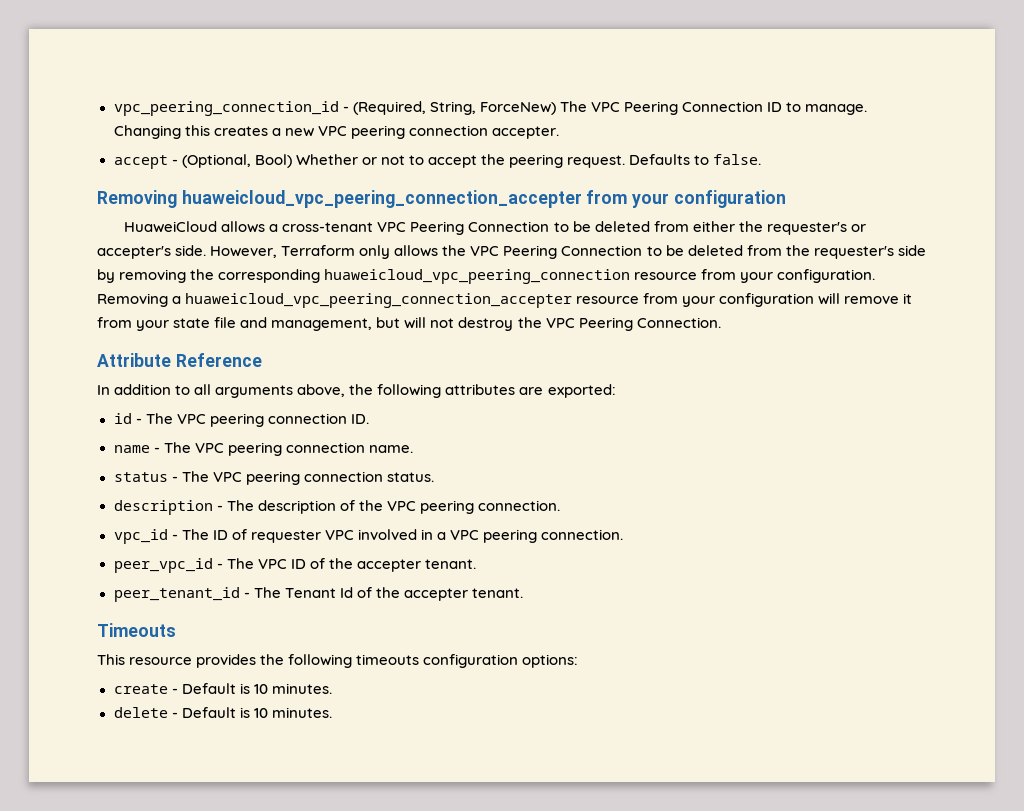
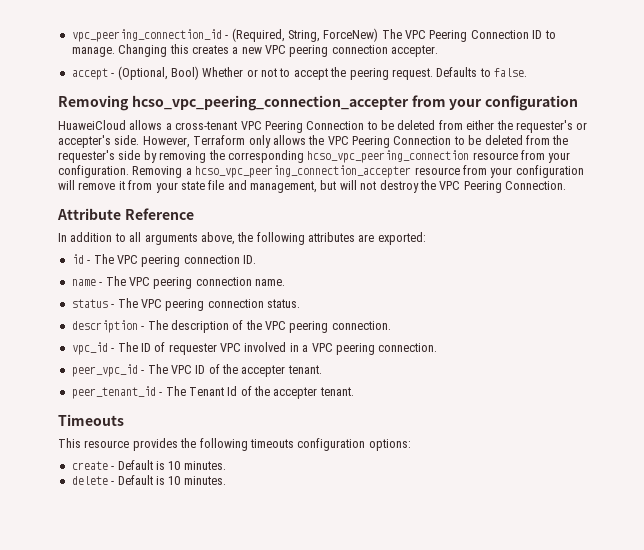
[181,190,582,208] huaweicloud_vpc_peering_connection_accepter -> [131,95,409,111] hcso_vpc_peering_connection_accepter
[324,269,631,284] huaweicloud_vpc_peering_connection -> [307,150,470,163] hcso_vpc_peering_connection
[185,293,573,308] huaweicloud_vpc_peering_connection_accepter -> [195,165,412,178] hcso_vpc_peering_connection_accepter

